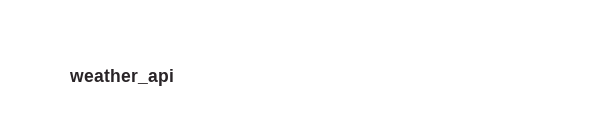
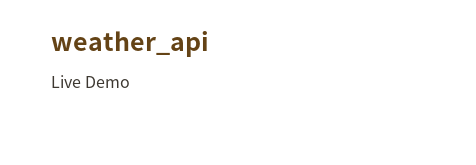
(174, 77) none -> [51,75,131,88] // Live Demo

